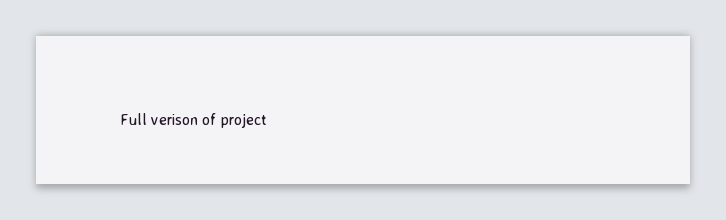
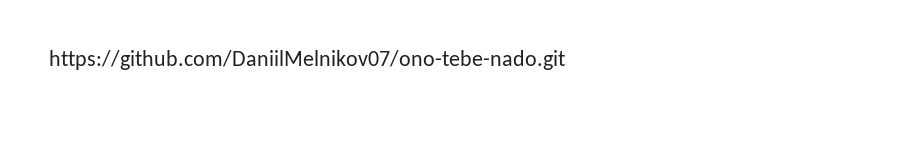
[120,113,267,128] Full verison of project -> [49,50,565,70] https://github.com/DaniilMelnikov07/ono-tebe-nado.git

